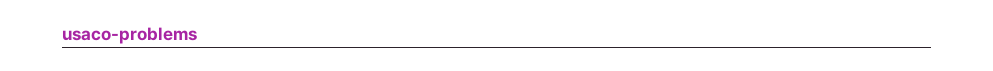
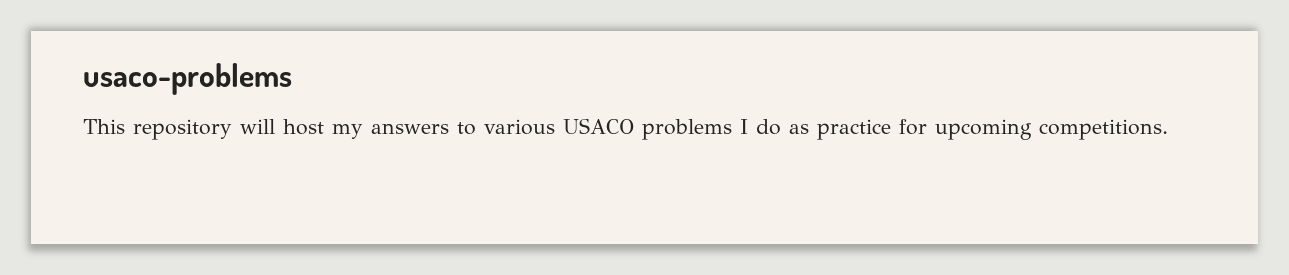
(197, 35) none -> [83,118,1168,140] // This repository will host my answers to various USACO problems I do as practice for upcoming competitions.

